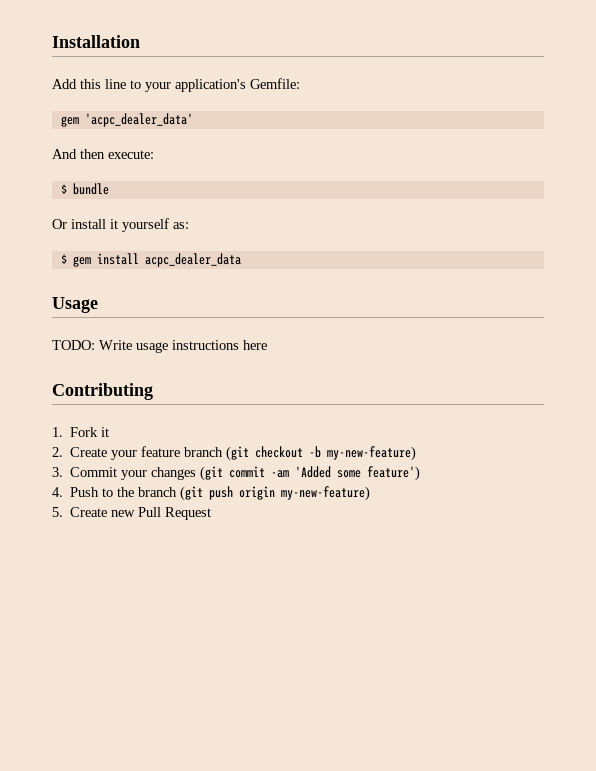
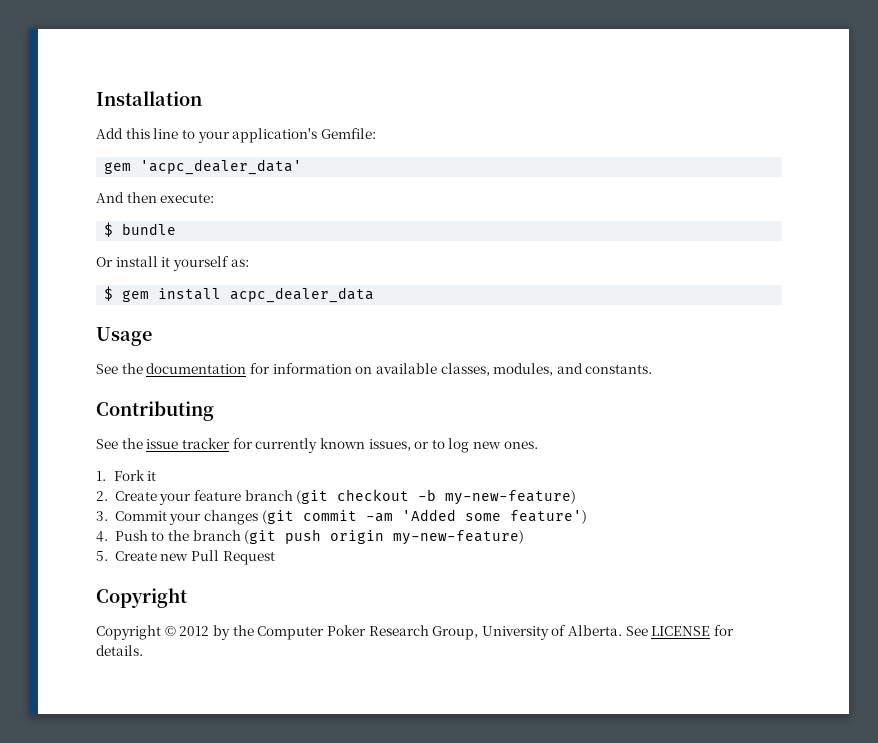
[52,340,267,353] [52,383,153,400] TODO: Write usage instructions here // Contributing -> [96,363,653,376] [96,401,214,421] [96,438,538,453] See the documentation for information on available classes, modules, and constants. // Contributing // See the issue tracker for currently known issues, or to log new ones.
(212, 513) none -> [96,588,187,608] [96,625,735,640] [96,645,143,656] // Copyright // Copyright © 2012 by the Computer Poker Research Group, University of Alberta. See LICENSE for details.

